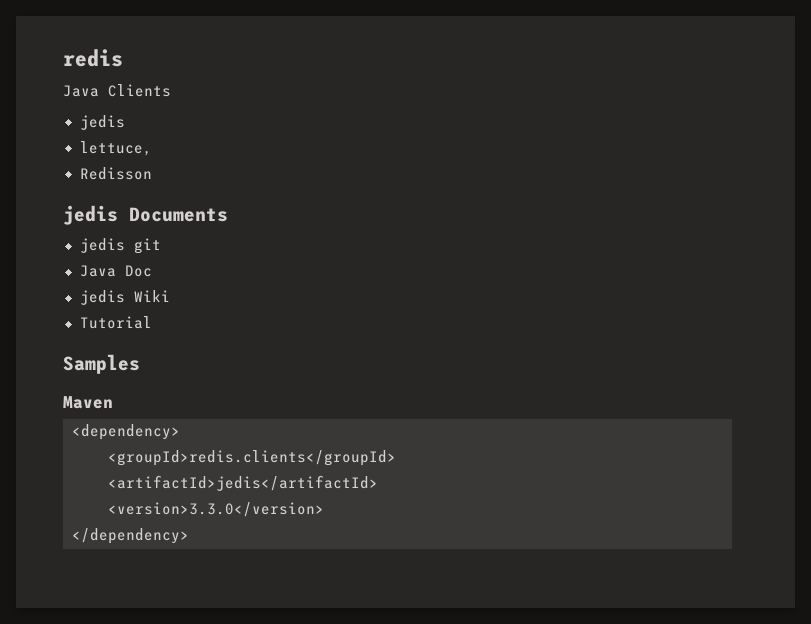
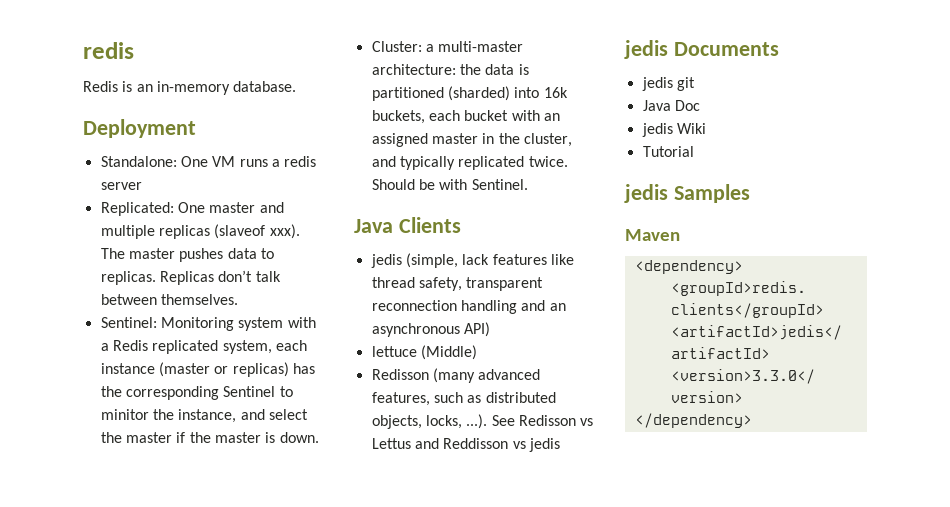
[63,84,171,97] [79,115,125,130] [79,141,152,156] [79,167,152,180] Java Clients // jedis // lettuce, // Redisson -> [83,81,297,95] [83,119,196,138] [100,156,317,167] [100,182,142,190] [100,202,284,216] [100,224,300,239] [100,248,274,262] [100,270,281,285] [100,294,238,305] [100,317,316,331] [100,340,307,354] [100,362,315,377] [100,386,293,400] [100,409,308,423] [100,432,319,443] [371,41,524,52] [371,64,529,75] [371,86,568,101] [371,110,560,124] [371,133,572,147] [371,156,568,170] [371,179,528,190] [354,217,461,233] [370,253,574,268] [371,277,544,291] [371,300,566,314] [371,322,490,337] [371,345,477,360] [371,368,541,383] [371,392,556,406] [371,414,594,429] [371,438,560,452] Redis is an in-memory database. // Deployment // Standalone: One VM runs a redis server // Replicated: One master and multiple replicas (slaveof xxx). The master pushes data to replicas. Replicas don’t talk between themselves. // Sentinel: Monitoring system with a Redis replicated system, each instance (master or replicas) has the corresponding Sentinel to minitor the instance, and select the master if the master is down. // Cluster: a multi-master architecture: the data is partitioned (sharded) into 16k buckets, each bucket with an assigned master in the cluster, and typically replicated twice. Should be with Sentinel. // Java Clients // jedis (simple, lack features like thread safety, transparent reconnection handling and an asynchronous API) // lettuce (Middle) // Redisson (many advanced features, such as distributed objects, locks, ...). See Redisson vs Lettus and Reddisson vs jedis
(152, 322) none -> [624,184,668,203] jedis

